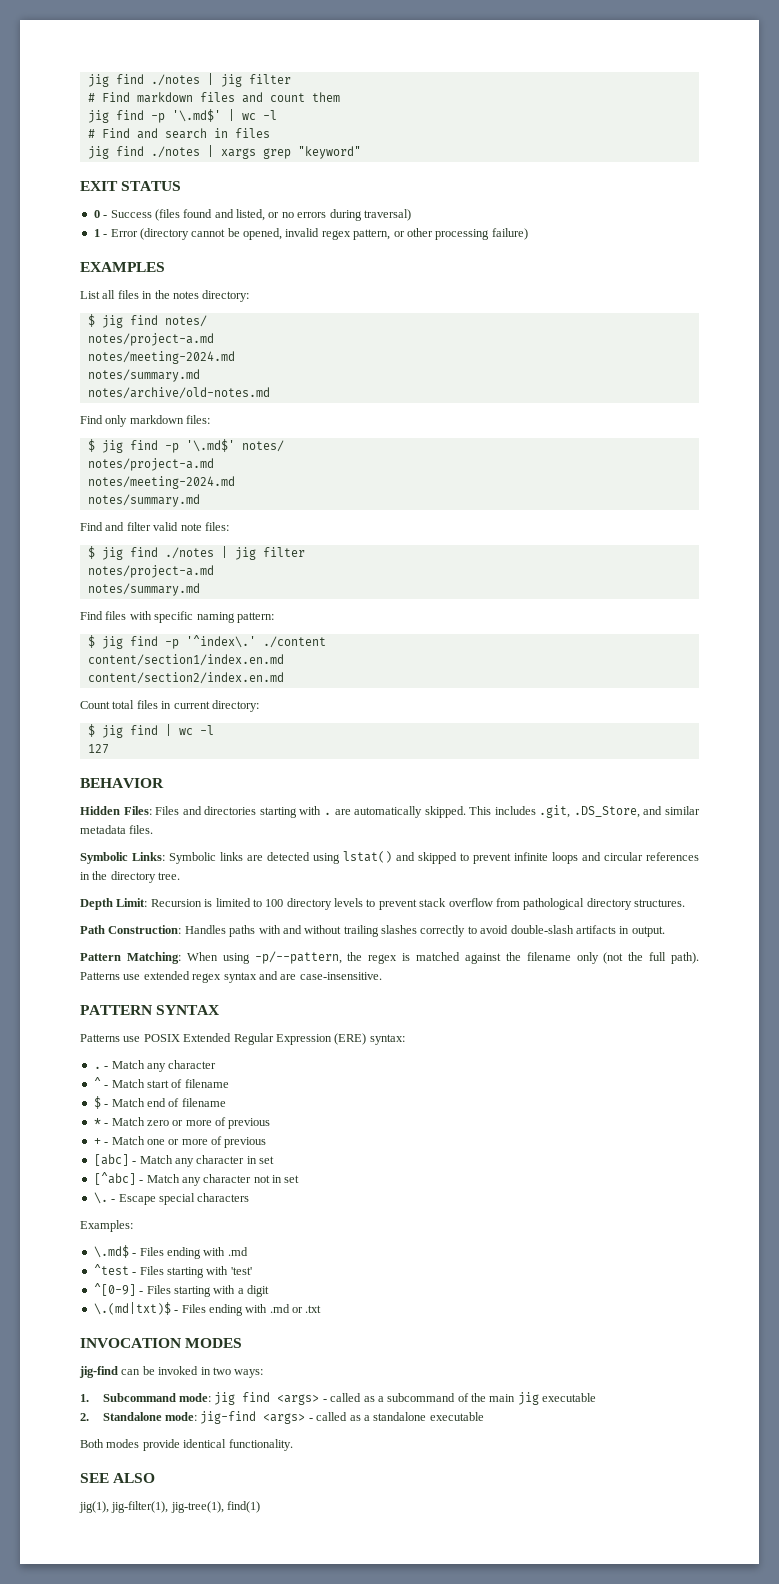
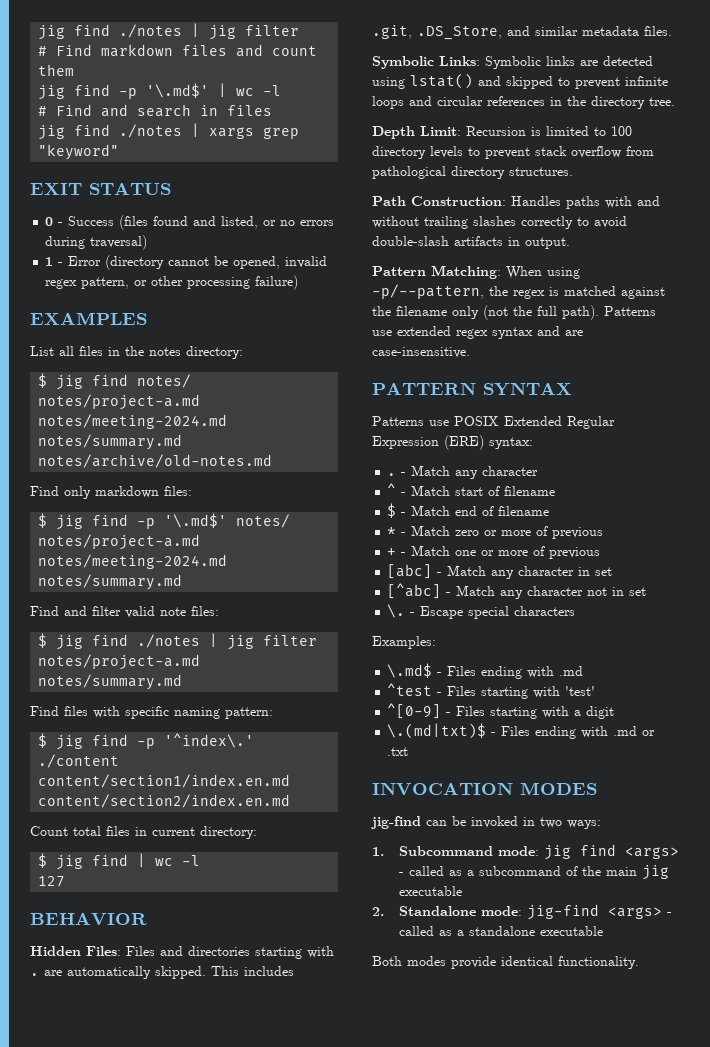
[80,1473,156,1483] [79,1501,261,1513] // SEE ALSO // jig(1), jig-filter(1), jig-tree(1), find(1) -> (639, 962) none

